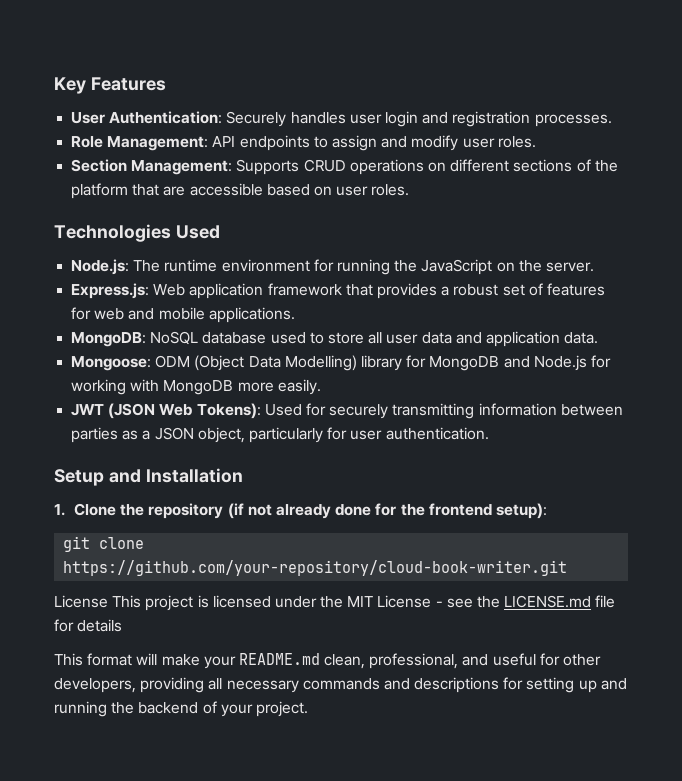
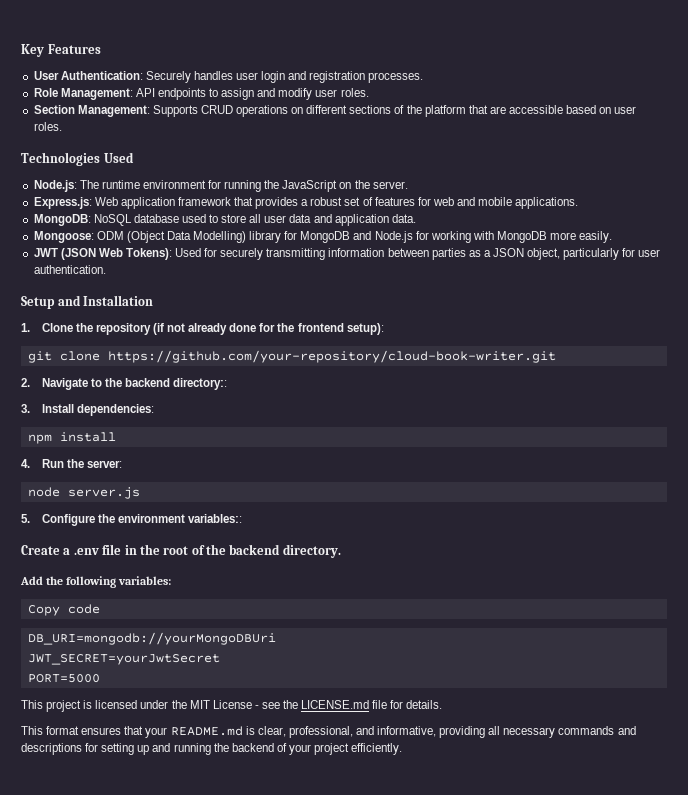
[54,595,108,608] License -> [21,378,228,390] [21,404,154,416] [27,432,116,444] [21,459,122,468] [27,487,140,499] [21,514,242,526] [21,544,341,558] [20,576,172,588] [27,604,100,616] [27,632,276,645] [27,654,220,665] [27,674,100,683] 2. Navigate to the backend directory:: // 3. Install dependencies: // npm install // 4. Run the server: // node server.js // 5. Configure the environment variables:: // Create a .env file in the root of the backend directory. // Add the following variables: // Copy code // DB_URI=mongodb://yourMongoDBUri // JWT_SECRET=yourJwtSecret // PORT=5000 //
[77,619,123,632] details -> [406,700,443,709] details.
[136,653,602,669] [54,678,136,693] will make your README.md clean, professional, and useful for other developers, -> [81,726,437,738] ensures that your README.md is clear, professional, and informative,
[255,701,308,717] project. -> [314,743,403,755] project efficiently.

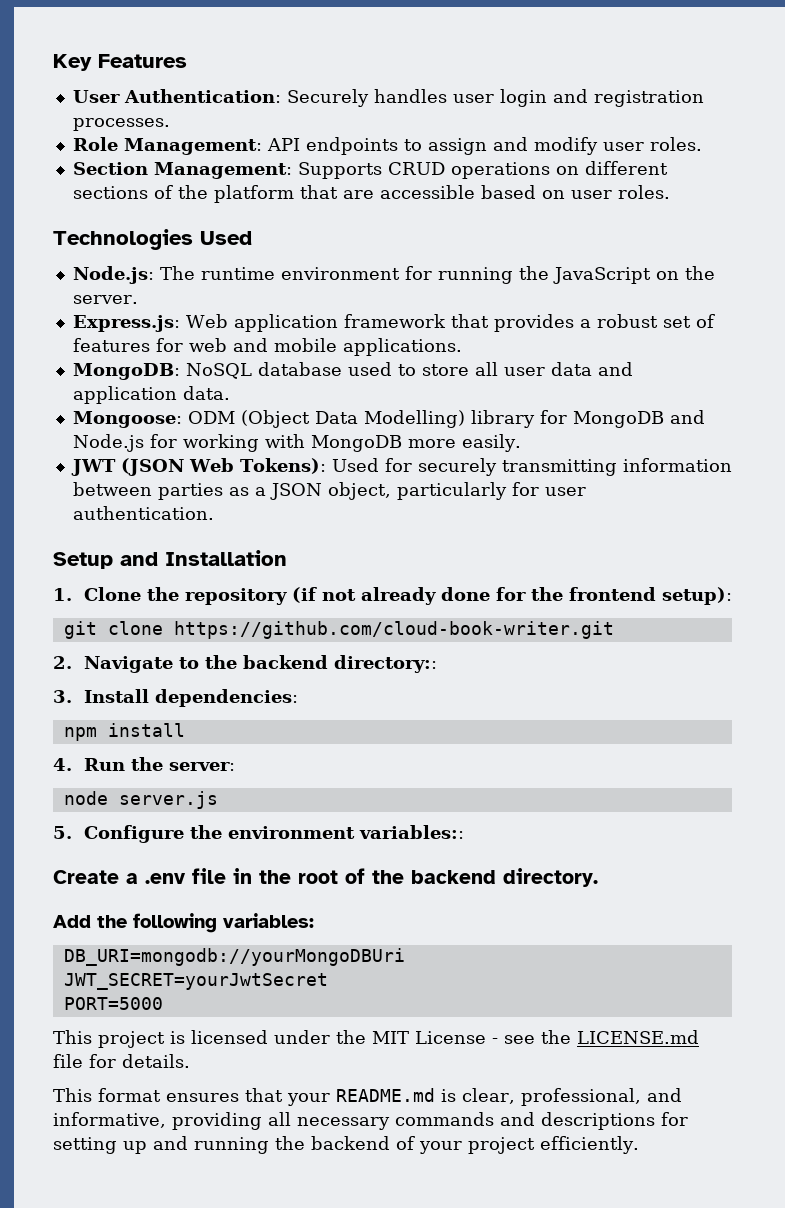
[107,350,556,363] https://github.com/your-repository/cloud-book-writer.git -> [173,621,614,639] https://github.com/cloud-book-writer.git
[27,604,100,616] // Copy code -> (314, 920) none

